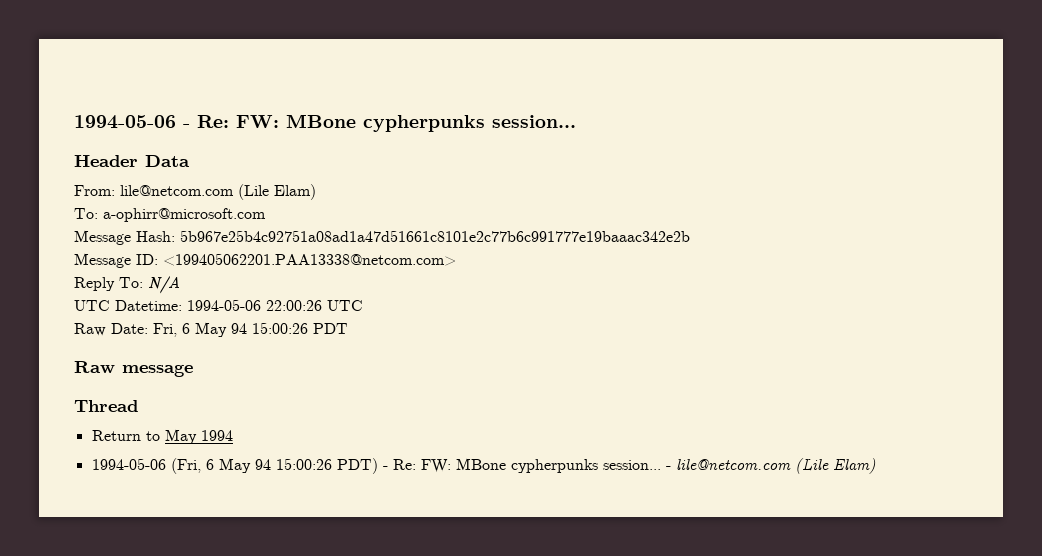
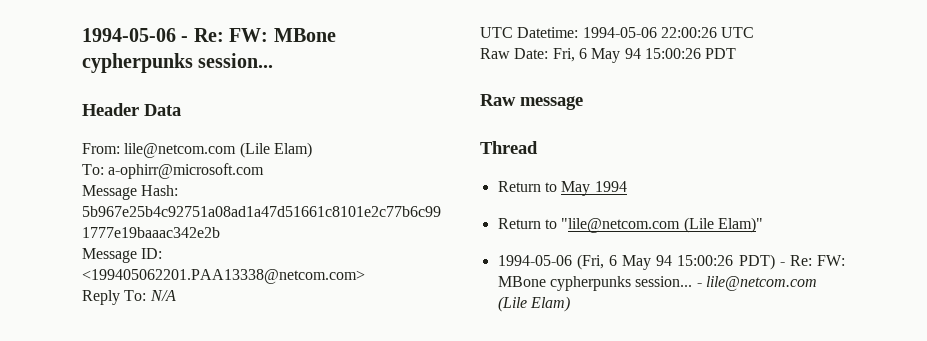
(233, 435) none -> [497,217,763,233] // Return to "lile@netcom.com (Lile Elam)"

